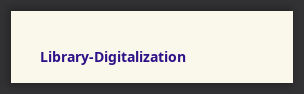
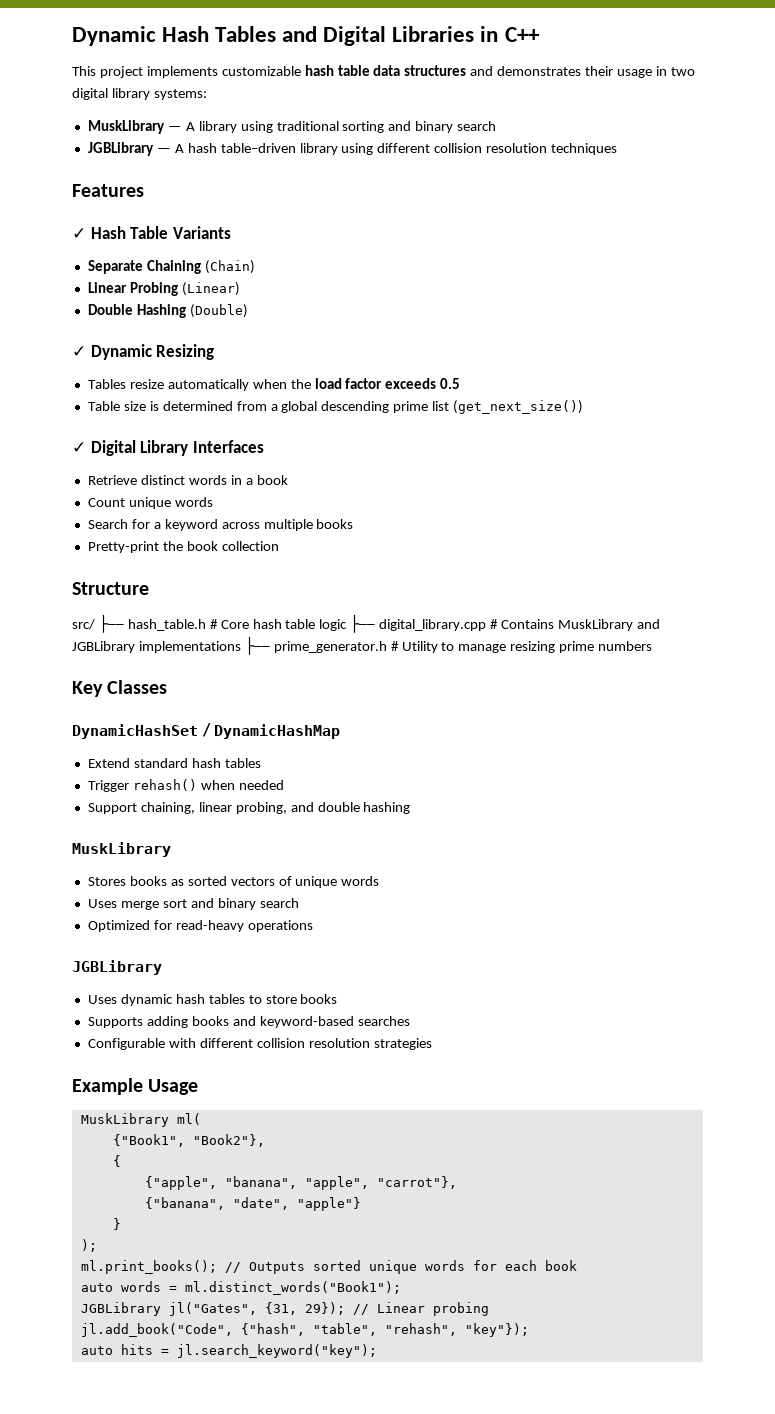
[40,51,186,65] Library-Digitalization -> [72,26,540,46] [72,65,695,78] [72,88,207,100] [87,120,497,134] [87,142,618,156] [72,184,144,197] [72,226,231,239] [87,260,255,274] [87,282,240,296] [87,304,248,318] [72,344,215,360] [87,378,461,391] [87,400,584,414] [72,440,264,456] [87,475,288,485] [87,497,213,509] [87,519,354,531] [87,541,279,553] [72,582,149,595] [72,614,660,633] [72,636,653,655] [72,680,168,697] [72,723,341,739] [87,758,261,768] [87,779,284,792] [87,802,411,814] [72,842,171,857] [87,876,380,888] [87,898,299,910] [87,920,313,932] [72,960,162,975] [87,994,338,1006] [87,1016,410,1028] [87,1038,432,1050] [72,1078,199,1095] [80,1113,201,1127] [112,1134,265,1147] [112,1155,121,1167] [144,1176,457,1190] [144,1197,361,1211] [112,1218,121,1230] [80,1239,97,1252] [80,1260,577,1274] [80,1281,401,1295] [80,1302,489,1316] [80,1323,529,1337] [80,1344,377,1358] Dynamic Hash Tables and Digital Libraries in C++ // This project implements customizable hash table data structures and demonstrates their usage in two digital library systems: // MuskLibrary — A library using traditional sorting and binary search // JGBLibrary — A hash table–driven library using different collision resolution techniques // Features // ✓ Hash Table Variants // Separate Chaining (Chain) // Linear Probing (Linear) // Double Hashing (Double) // ✓ Dynamic Resizing // Tables resize automatically when the load factor exceeds 0.5 // Table size is determined from a global descending prime list (get_next_size()) // ✓ Digital Library Interfaces // Retrieve distinct words in a book // Count unique words // Search for a keyword across multiple books // Pretty-print the book collection // Structure // src/ ├── hash_table.h # Core hash table logic ├── digital_library.cpp # Contains MuskLibrary and JGBLibrary implementations ├── prime_generator.h # Utility to manage resizing prime numbers // Key Classes // DynamicHashSet / DynamicHashMap // Extend standard hash tables // Trigger rehash() when needed // Support chaining, linear probing, and double hashing // MuskLibrary // Stores books as sorted vectors of unique words // Uses merge sort and binary search // Optimized for read-heavy operations // JGBLibrary // Uses dynamic hash tables to store books // Supports adding books and keyword-based searches // Configurable with different collision resolution strategies // Example Usage // MuskLibrary ml( // {"Book1", "Book2"}, // { // {"apple", "banana", "apple", "carrot"}, // {"banana", "date", "apple"} // } // ); // ml.print_books(); // Outputs sorted unique words for each book // auto words = ml.distinct_words("Book1"); // JGBLibrary jl("Gates", {31, 29}); // Linear probing // jl.add_book("Code", {"hash", "table", "rehash", "key"}); // auto hits = jl.search_keyword("key");

